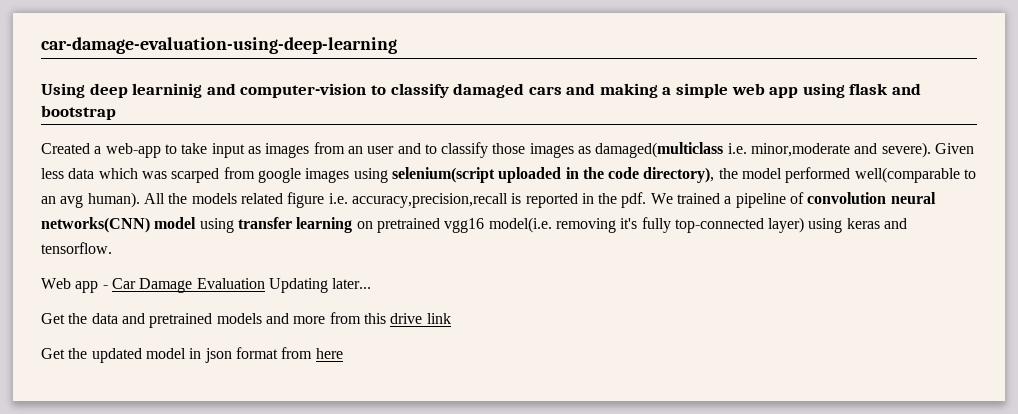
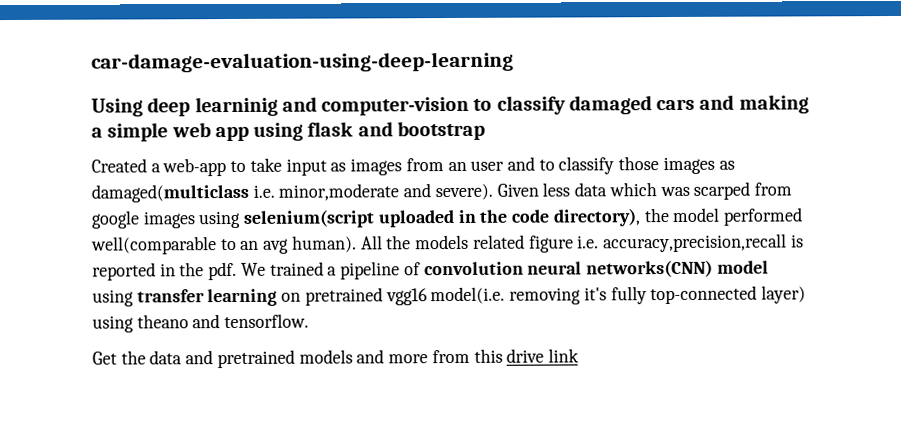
[846,218,880,229] keras -> [136,314,189,329] theano
[41,278,372,293] // Web app - Car Damage Evaluation Updating later... -> (310, 321) none
[41,347,343,363] // Get the updated model in json format from here -> (579, 355) none

